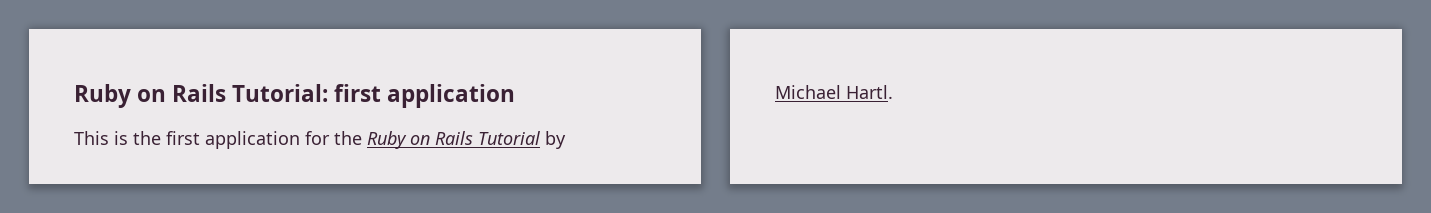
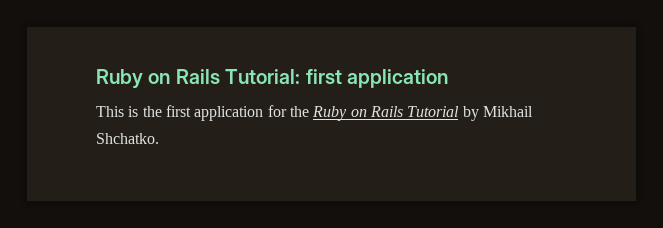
[775,85,893,99] Michael Hartl. -> [482,106,533,117] [96,133,159,144] Mikhail Shchatko.

